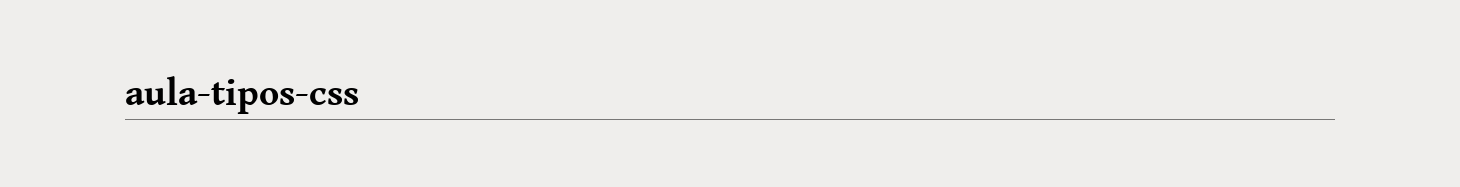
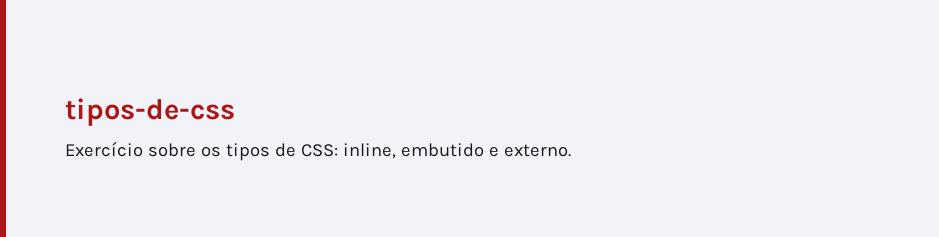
[125,76,359,114] aula-tipos-css -> [65,98,235,126] [65,141,571,161] tipos-de-css // Exercício sobre os tipos de CSS: inline, embutido e externo.

